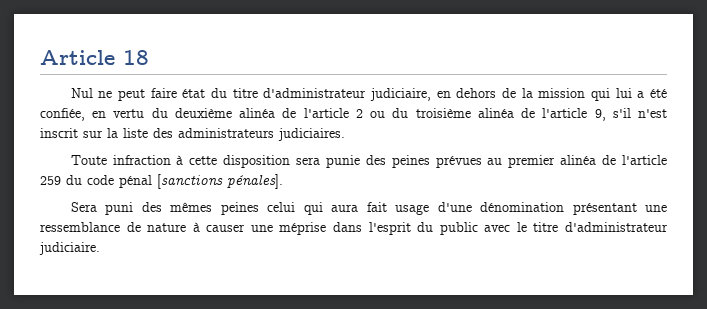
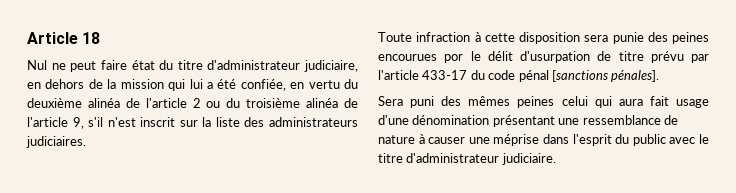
[435,155,667,168] [40,176,61,185] prévues au premier alinéa de l'article 259 -> [378,51,709,63] [378,70,468,80] encourues por le délit d'usurpation de titre prévu par l'article 433-17

